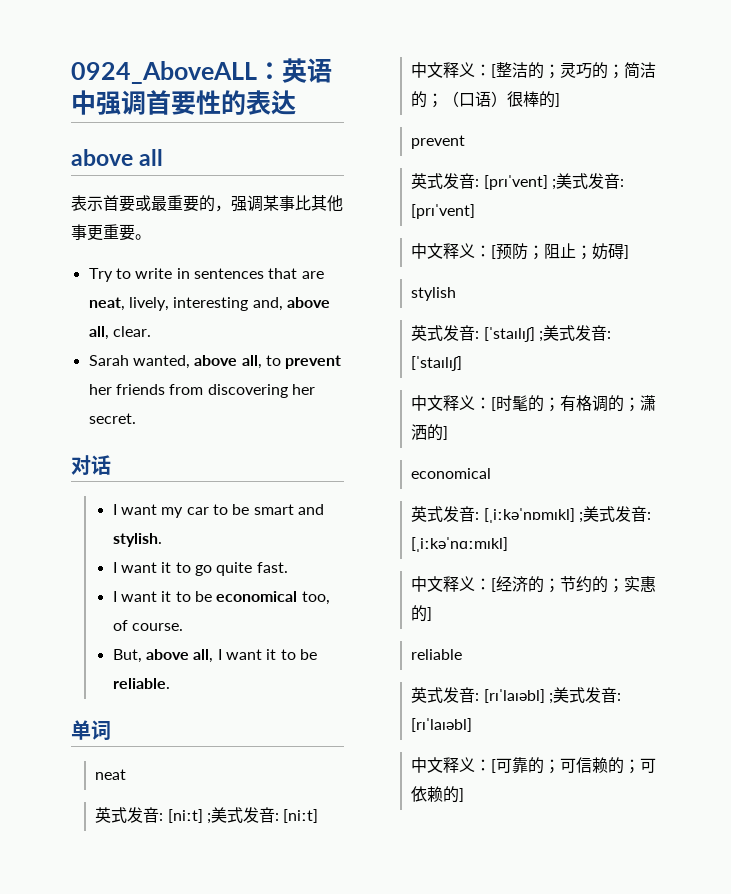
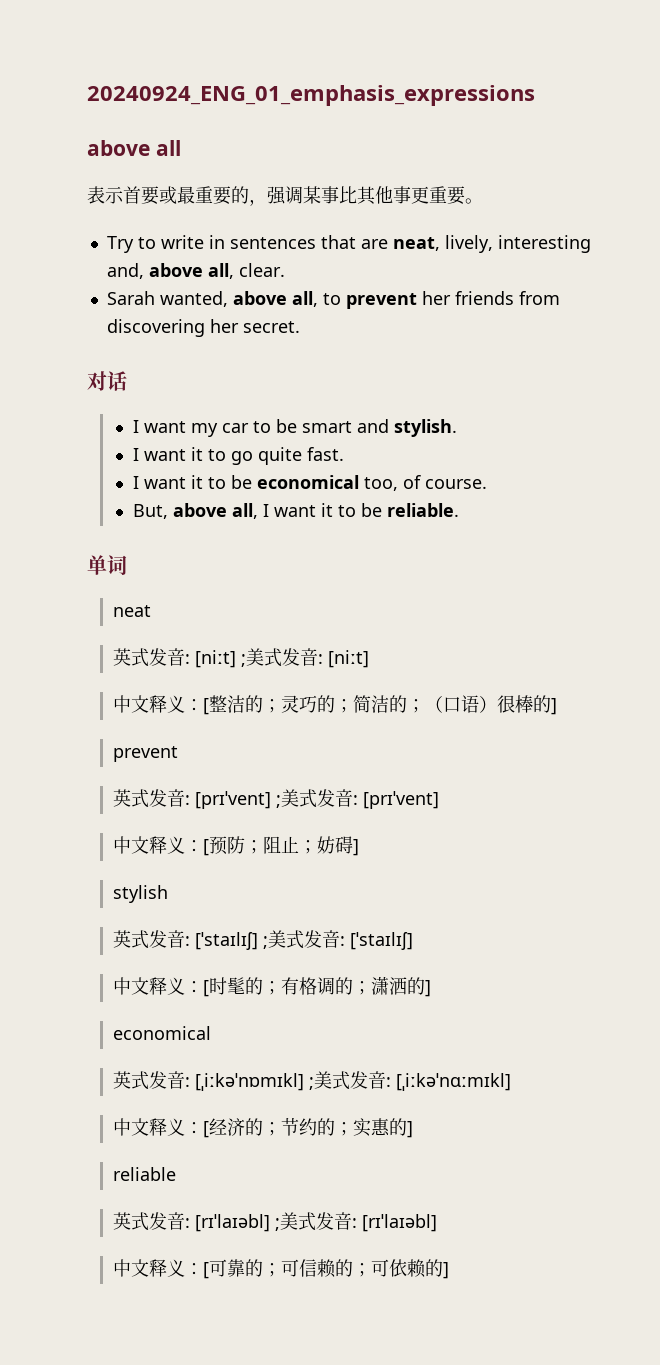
[71,58,332,84] [71,90,296,115] 0924_AboveALL：英语中强调首要性的表达 -> [87,85,535,106] 20240924_ENG_01_emphasis_expressions

